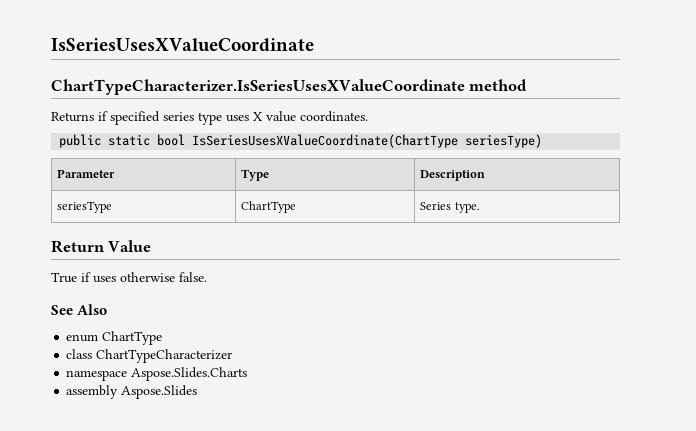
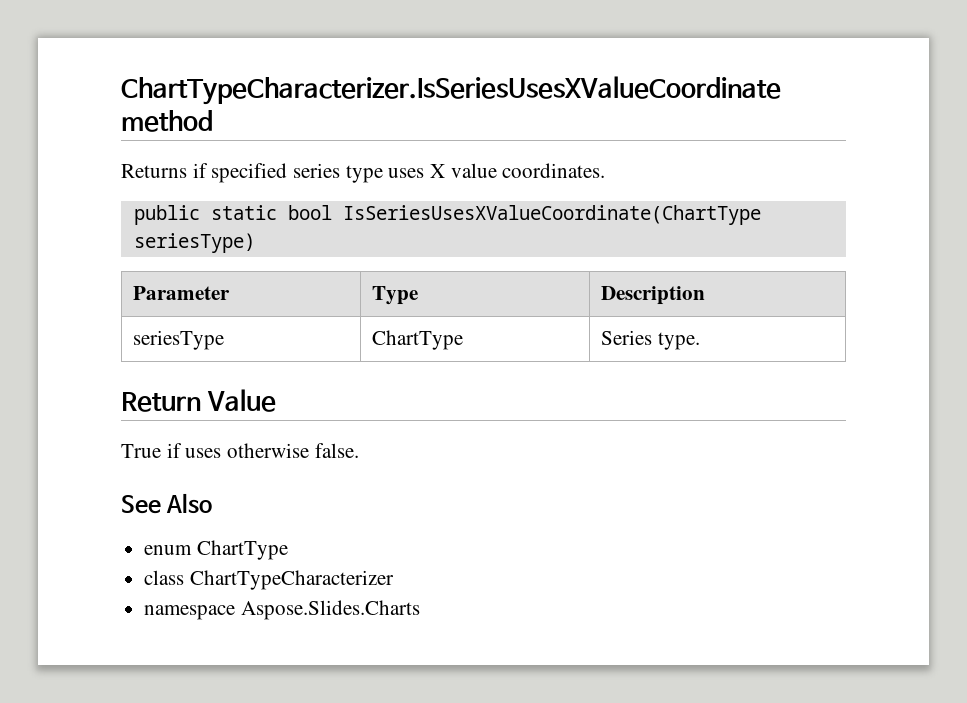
[51,38,314,52] IsSeriesUsesXValueCoordinate // -> (121, 90) none
[66,385,198,399] // assembly Aspose.Slides -> (420, 610) none

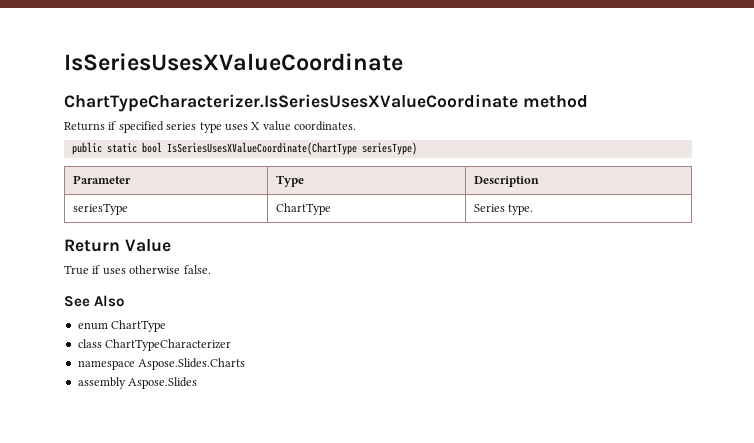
(121, 90) none -> [64,53,403,71] IsSeriesUsesXValueCoordinate //
(420, 610) none -> [77,377,198,389] // assembly Aspose.Slides

